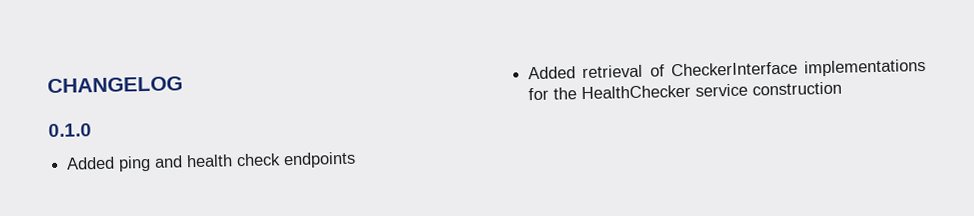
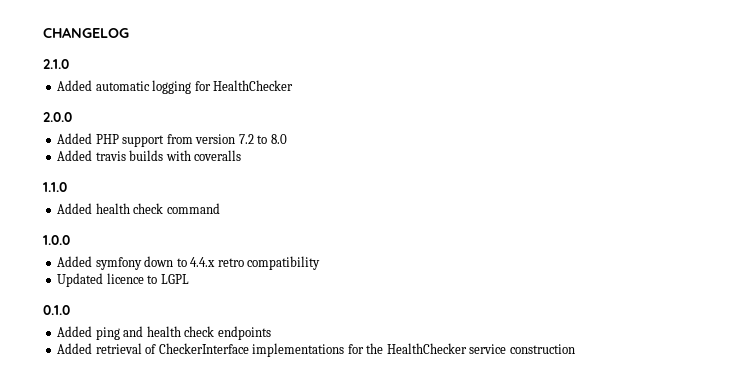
(183, 85) none -> [43,59,69,69] [57,80,294,94] [43,112,72,122] [57,133,287,147] [57,150,242,161] [43,182,67,192] [57,203,220,214] [43,235,70,245] [57,256,321,270] [57,273,189,287] // 2.1.0 // Added automatic logging for HealthChecker // 2.0.0 // Added PHP support from version 7.2 to 8.0 // Added travis builds with coveralls // 1.1.0 // Added health check command // 1.0.0 // Added symfony down to 4.4.x retro compatibility // Updated licence to LGPL

